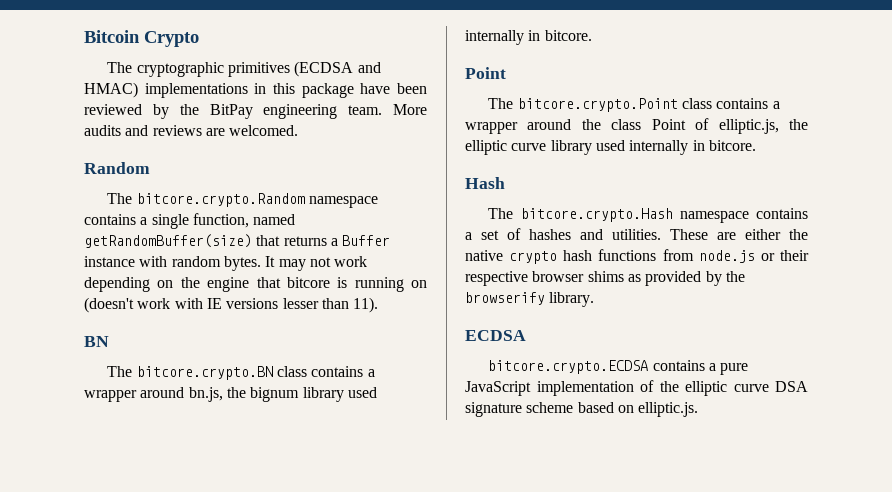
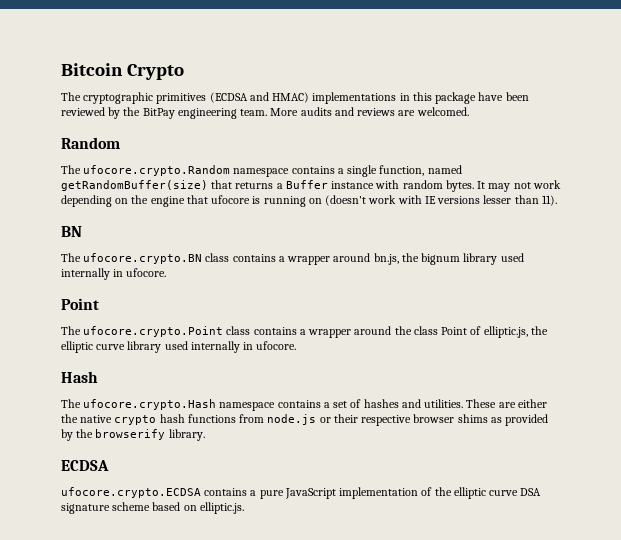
[136,193,305,207] bitcore.crypto.Random -> [83,165,231,176] ufocore.crypto.Random
[286,277,330,288] bitcore -> [211,195,251,204] ufocore
[136,366,273,380] bitcore.crypto.BN -> [83,253,203,264] ufocore.crypto.BN
[544,30,592,41] bitcore. -> [126,268,167,277] ufocore.
[517,98,678,112] bitcore.crypto.Point -> [83,326,224,337] ufocore.crypto.Point
[708,140,756,151] bitcore. -> [256,341,297,350] ufocore.
[520,208,673,222] bitcore.crypto.Hash -> [83,399,217,410] ufocore.crypto.Hash
[488,360,649,374] bitcore.crypto.ECDSA -> [61,487,201,498] ufocore.crypto.ECDSA

